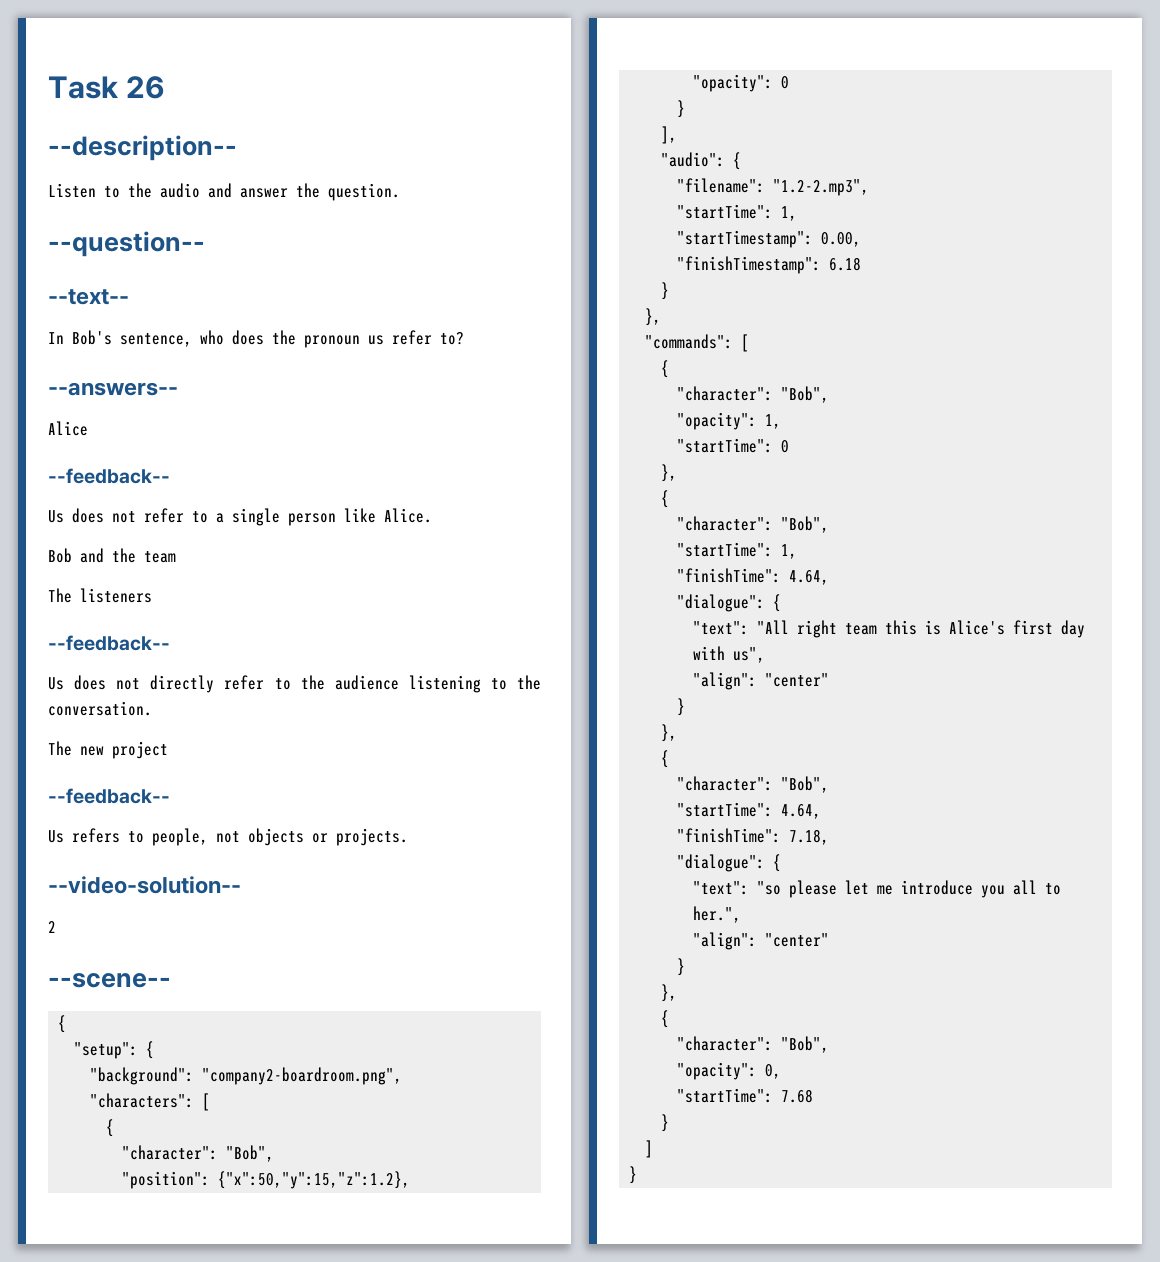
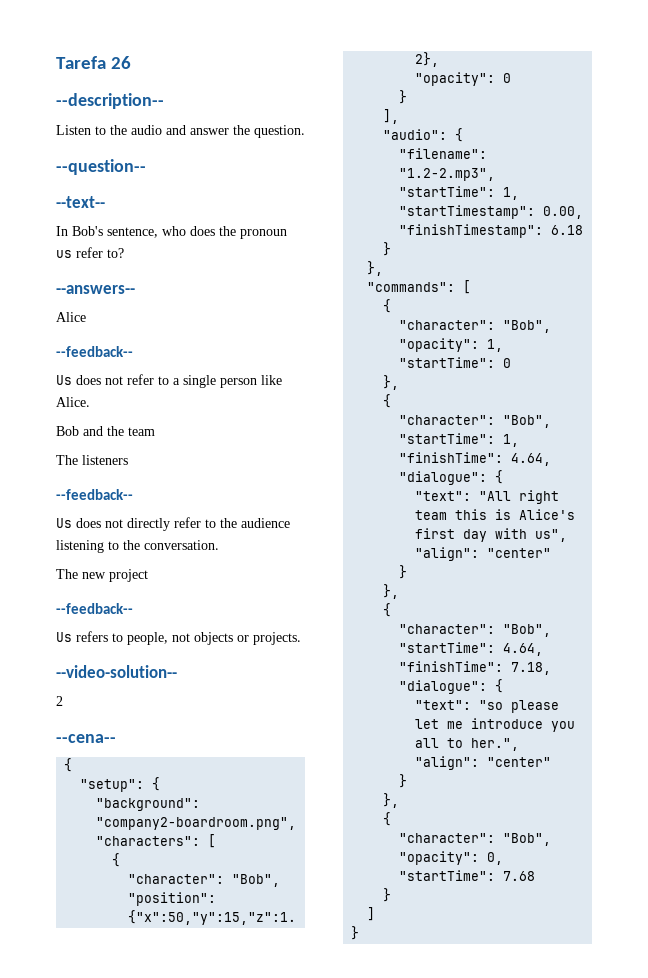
[48,76,118,99] Task -> [56,56,106,69] Tarefa
[48,973,171,988] --scene-- -> [56,734,116,743] --cena--

